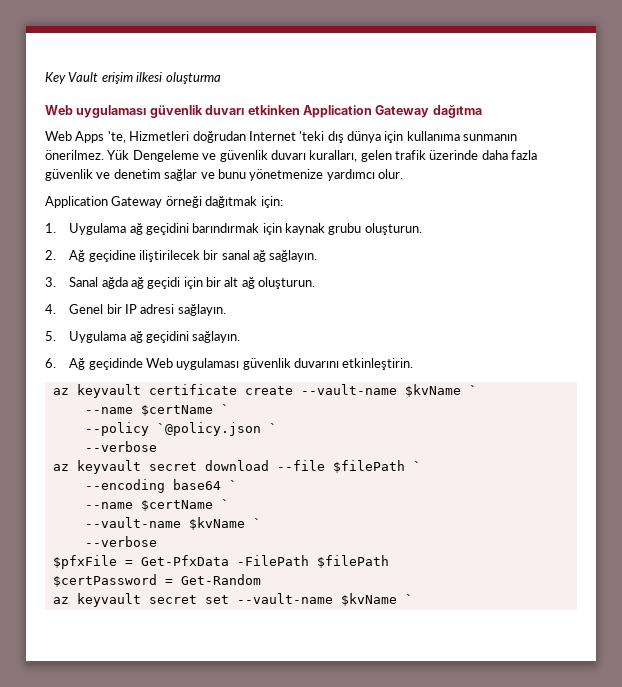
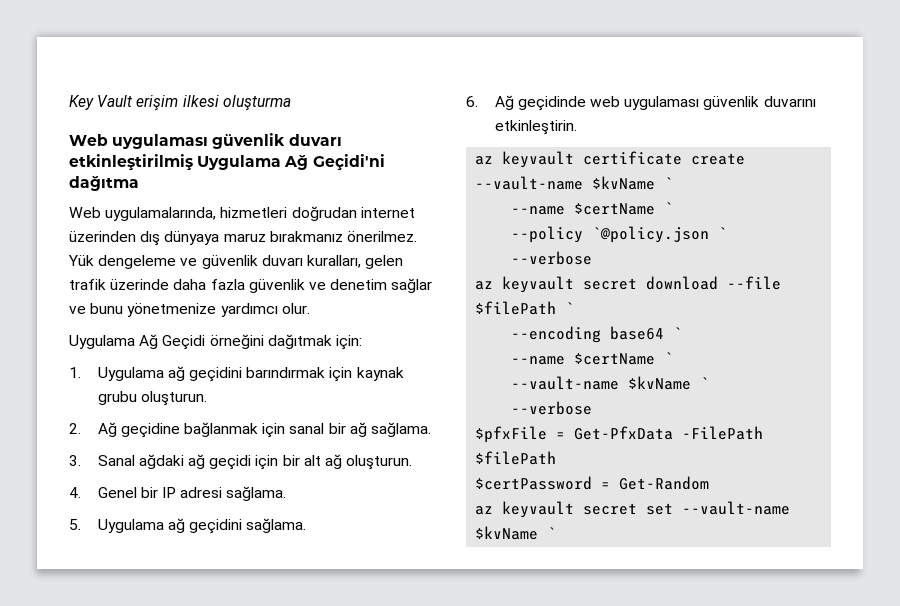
[247,105,482,118] [45,131,518,143] etkinken Application Gateway dağıtma // Web Apps 'te, Hizmetleri doğrudan Internet 'teki dış dünya için kullanıma sunmanın -> [69,154,385,171] [69,176,139,191] [69,206,415,221] [69,231,343,246] etkinleştirilmiş Uygulama Ağ Geçidi'ni dağıtma // Web uygulamalarında, hizmetleri doğrudan internet üzerinden dış dünyaya maruz bırakmanız
[132,150,199,162] Dengeleme -> [98,255,177,269] dengeleme
[45,196,202,208] Application Gateway örneği -> [69,334,264,350] Uygulama Ağ Geçidi örneğini
[138,250,318,262] iliştirilecek bir sanal ağ sağlayın. -> [183,422,431,438] bağlanmak için sanal bir ağ sağlama.
[101,277,128,289] ağda -> [138,454,184,469] ağdaki
[177,304,226,316] sağlayın. -> [226,486,287,501] sağlama.
[192,331,241,343] sağlayın. -> [246,518,307,533] sağlama.
[145,358,173,368] Web -> [589,96,620,107] web

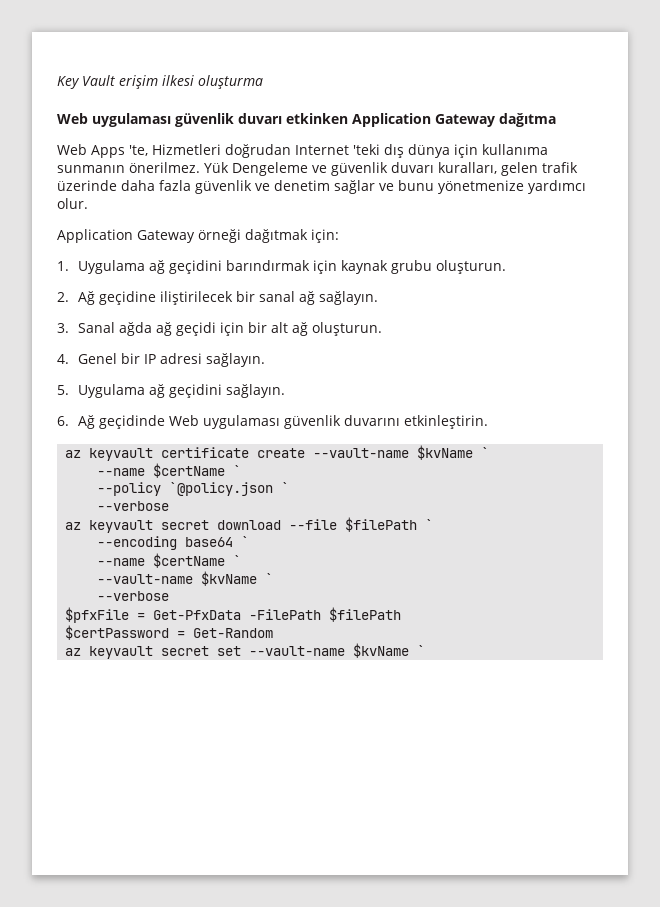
[69,154,385,171] [69,176,139,191] [69,206,415,221] [69,231,343,246] etkinleştirilmiş Uygulama Ağ Geçidi'ni dağıtma // Web uygulamalarında, hizmetleri doğrudan internet üzerinden dış dünyaya maruz bırakmanız -> [286,113,556,127] [57,144,548,158] [57,165,125,173] etkinken Application Gateway dağıtma // Web Apps 'te, Hizmetleri doğrudan Internet 'teki dış dünya için kullanıma sunmanın
[98,255,177,269] dengeleme -> [232,162,308,176] Dengeleme
[69,334,264,350] Uygulama Ağ Geçidi örneğini -> [57,229,241,243] Application Gateway örneği
[183,422,431,438] bağlanmak için sanal bir ağ sağlama. -> [160,291,379,305] iliştirilecek bir sanal ağ sağlayın.
[138,454,184,469] ağdaki -> [119,322,153,336] ağda
[226,486,287,501] sağlama. -> [206,353,266,367] sağlayın.
[246,518,307,533] sağlama. -> [226,384,286,398] sağlayın.
[589,96,620,107] web -> [169,415,200,426] Web

